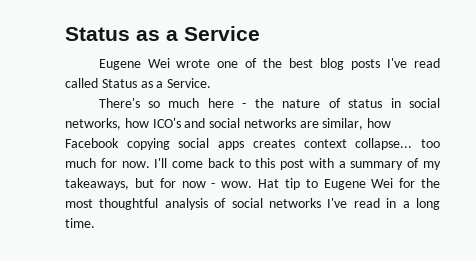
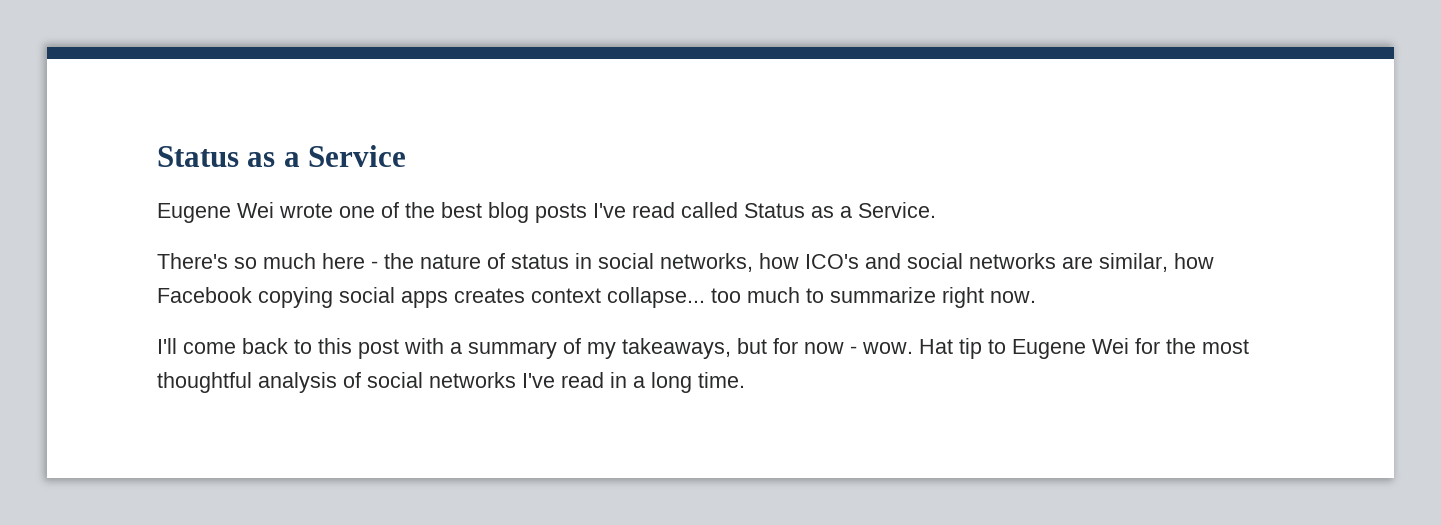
[100,158,117,168] for -> [806,287,984,308] to summarize right
(150, 164) none -> (1036, 297) //

